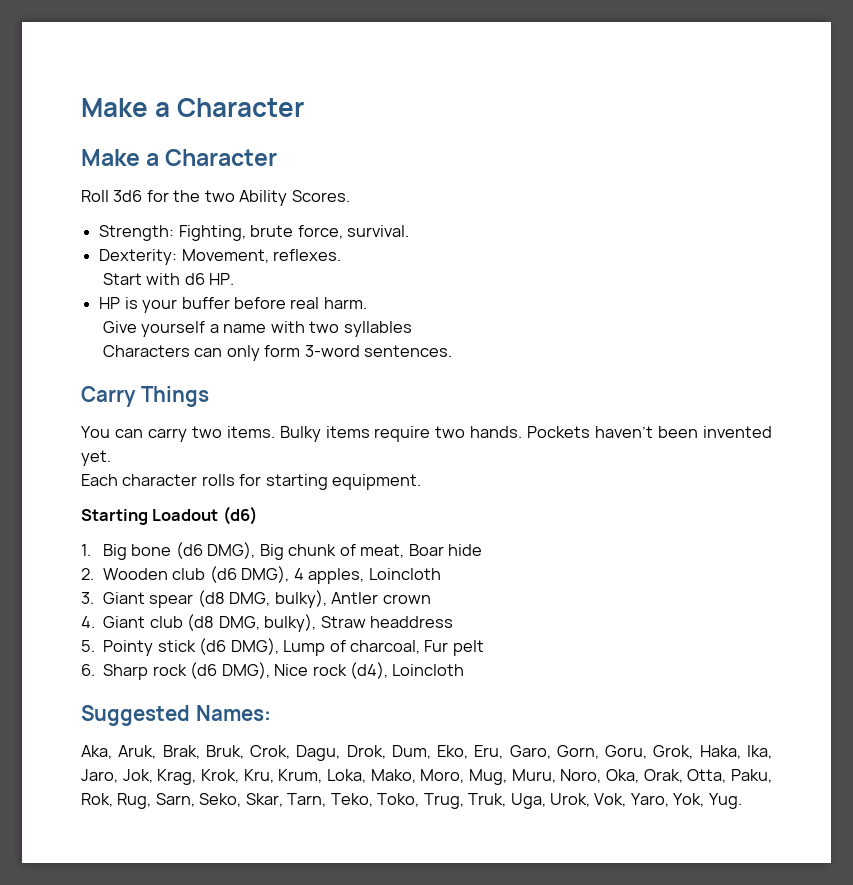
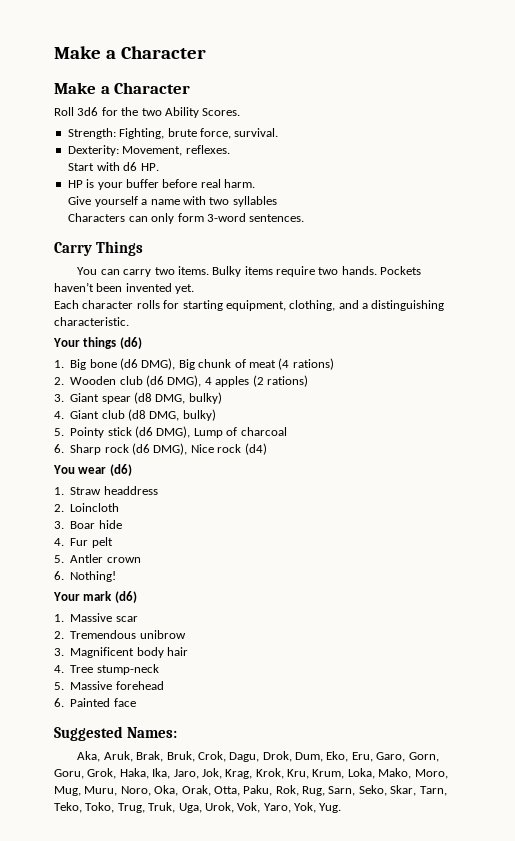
[332,474,422,490] [81,509,219,525] equipment. // Starting Loadout -> [225,300,445,311] [54,317,129,326] [53,337,117,349] equipment, clothing, and a distinguishing characteristic. // Your things
[360,544,483,558] meat, Boar hide -> [248,358,334,370] meat (4 rations)
[308,568,441,584] apples, Loincloth -> [215,375,308,387] apples (2 rations)
[274,590,431,608] bulky), Antler crown -> [188,392,222,404] bulky)
[264,614,453,632] bulky), Straw headdress -> [182,409,216,421] bulky)
[349,640,484,656] charcoal, Fur pelt -> [240,427,287,436] charcoal
[349,662,465,679] (d4), Loincloth -> [244,443,267,455] [53,464,132,476] [54,486,158,495] [54,503,120,512] [54,520,122,529] [54,537,113,548] [54,554,141,563] [54,571,117,582] [53,591,137,603] [54,613,138,622] [54,630,186,639] [54,647,188,658] [54,664,159,675] [54,681,164,690] [54,698,136,707] (d4) // You wear (d6) // 1. Straw headdress // 2. Loincloth // 3. Boar hide // 4. Fur pelt // 5. Antler crown // 6. Nothing! // Your mark (d6) // 1. Massive scar // 2. Tremendous unibrow // 3. Magnificent body hair // 4. Tree stump-neck // 5. Massive forehead // 6. Painted face

